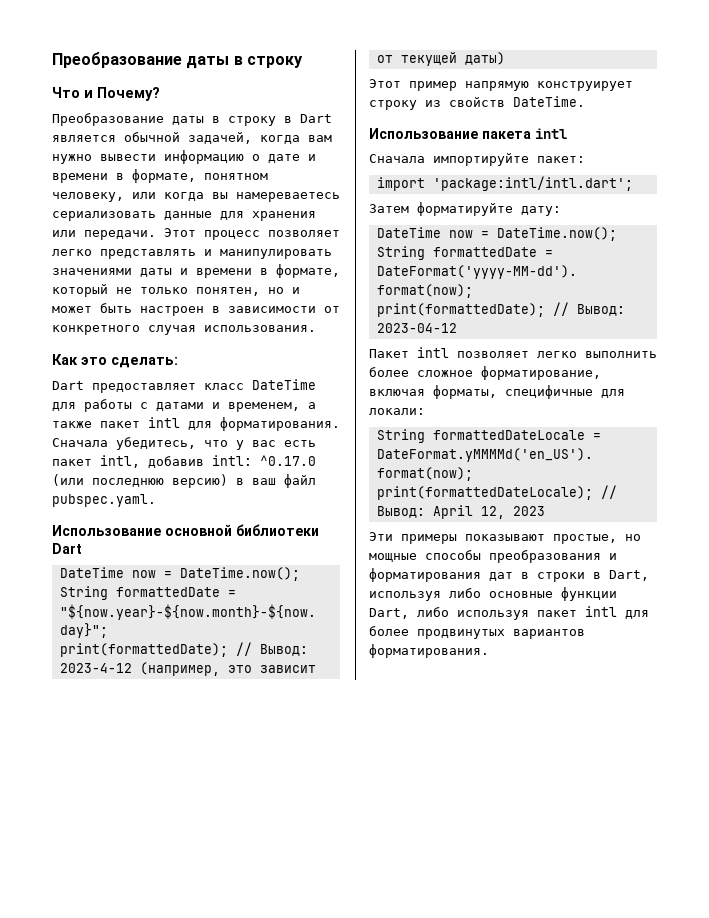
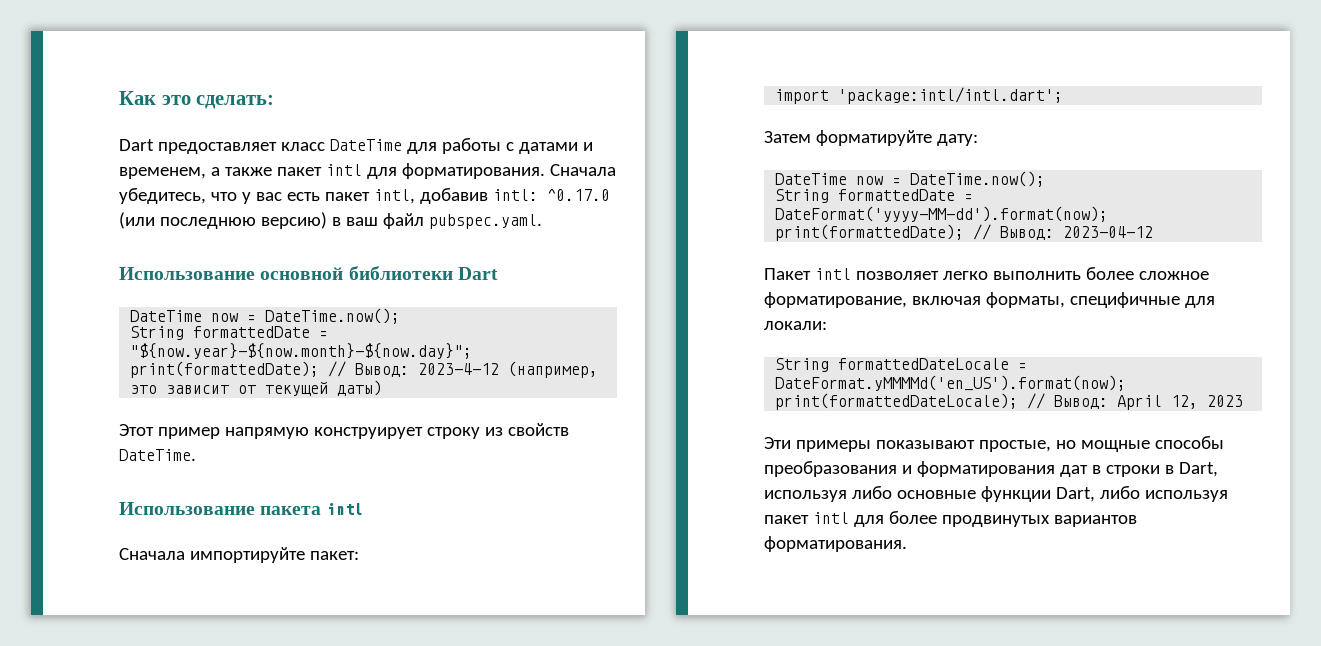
[52,52,303,69] [52,87,160,101] [52,113,332,126] [52,132,332,144] [52,150,316,164] [52,169,268,183] [52,192,340,202] [52,211,316,221] [52,228,340,240] [52,249,332,259] [52,264,340,278] [52,284,300,297] [52,303,340,316] [52,325,316,335] Преобразование даты в строку // Что и Почему? // Преобразование даты в строку в Dart является обычной задачей, когда вам нужно вывести информацию о дате и времени в формате, понятном человеку, или когда вы намереваетесь сериализовать данные для хранения или передачи. Этот процесс позволяет легко представлять и манипулировать значениями даты и времени в формате, который не только понятен, но и может быть настроен в зависимости от конкретного случая использования. // -> (119, 98) none

